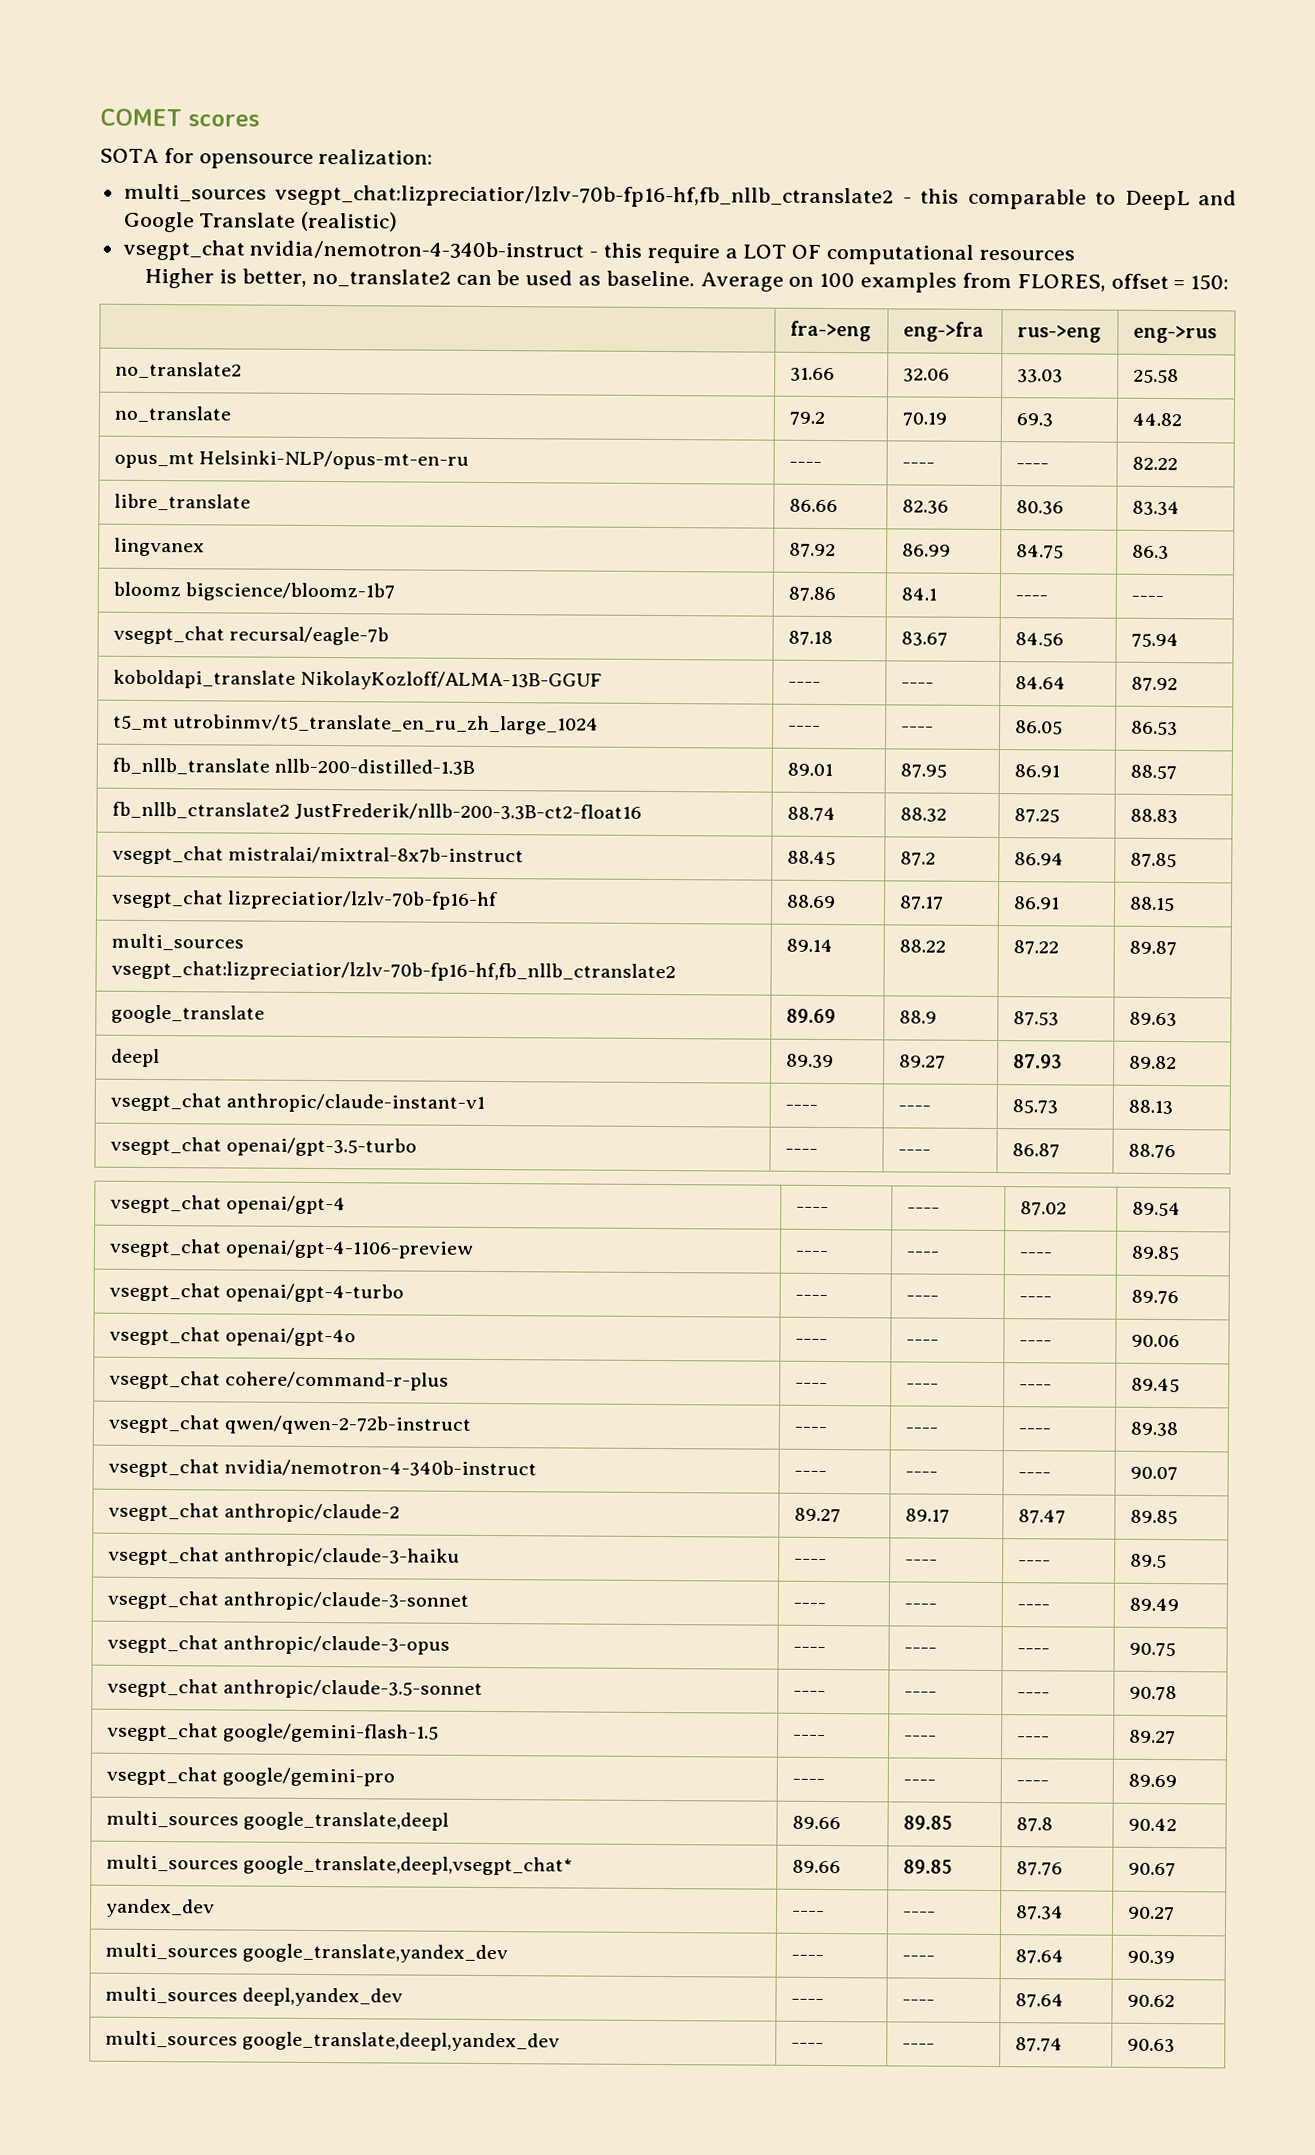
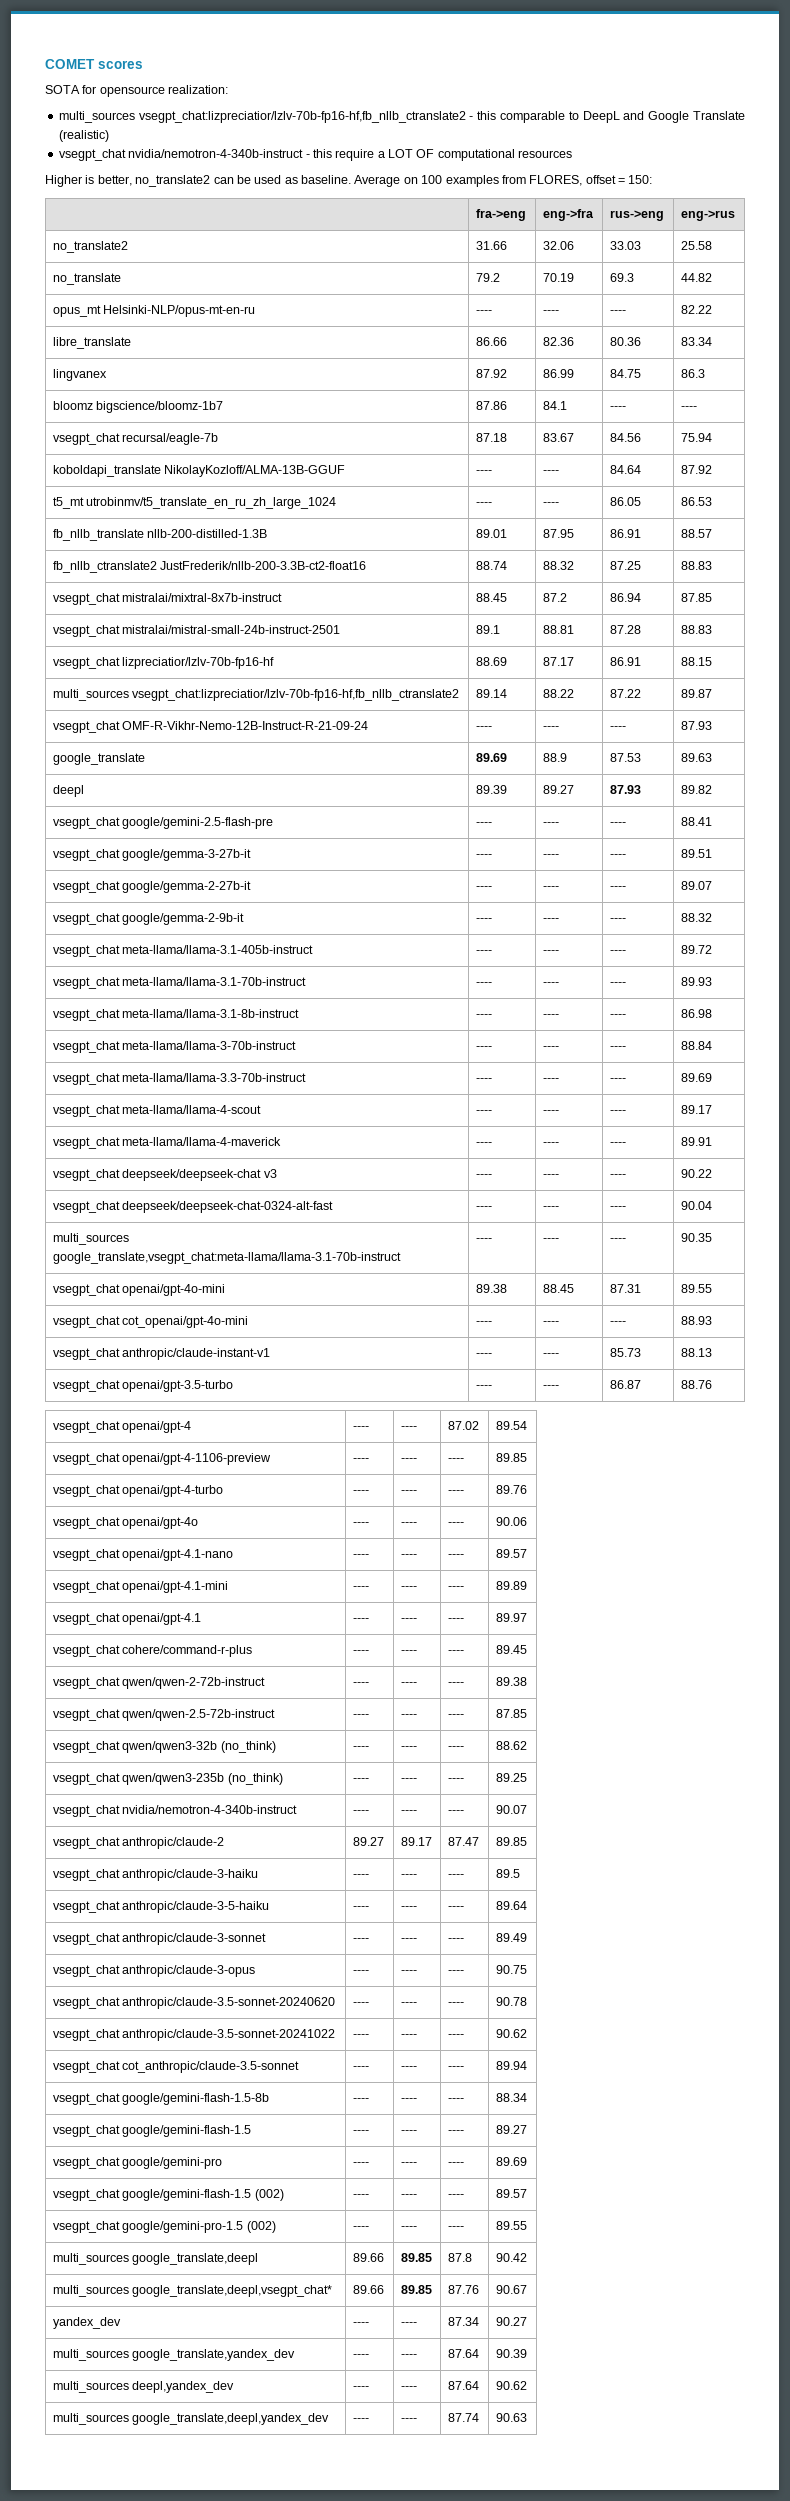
(1178, 860) none -> [52,625,341,637] [475,625,500,634] [542,625,574,634] [609,625,641,634] [680,625,712,634] // vsegpt_chat mistralai/mistral-small-24b-instruct-2501 | 89.1 | 88.81 | 87.28 | 88.83
(1178, 948) none -> [52,721,369,733] [475,726,492,730] [542,726,559,730] [609,726,626,730] [680,721,712,730] // vsegpt_chat OMF-R-Vikhr-Nemo-12B-Instruct-R-21-09-24 | ---- | ---- | ---- | 87.93
(1178, 1062) none -> [52,817,274,829] [475,822,492,826] [542,822,559,826] [609,822,626,826] [680,817,712,826] [52,849,252,861] [475,854,492,858] [542,854,559,858] [609,854,626,858] [680,849,712,858] [52,881,252,893] [475,886,492,890] [542,886,559,890] [609,886,626,890] [680,881,712,890] [52,913,245,925] [475,918,492,922] [542,918,559,922] [609,918,626,922] [680,913,712,922] [52,945,314,957] [475,950,492,954] [542,950,559,954] [609,950,626,954] [680,945,712,954] [52,977,307,989] [475,982,492,986] [542,982,559,986] [609,982,626,986] [680,977,712,986] [52,1009,300,1021] [475,1014,492,1018] [542,1014,559,1018] [609,1014,626,1018] [680,1009,712,1018] [52,1041,297,1053] [475,1046,492,1050] [542,1046,559,1050] [609,1046,626,1050] [680,1041,712,1050] [52,1073,307,1085] [475,1078,492,1082] [542,1078,559,1082] [609,1078,626,1082] [680,1073,712,1082] [52,1105,262,1117] [475,1110,492,1114] [542,1110,559,1114] [609,1110,626,1114] [680,1105,712,1114] [52,1137,282,1149] [475,1142,492,1146] [542,1142,559,1146] [609,1142,626,1146] [680,1137,712,1146] [52,1169,277,1181] [475,1174,492,1178] [542,1174,559,1178] [609,1174,626,1178] [680,1169,712,1178] [52,1201,334,1213] [475,1206,492,1210] [542,1206,559,1210] [609,1206,626,1210] [680,1201,712,1210] [52,1233,129,1245] [52,1252,401,1264] [475,1238,492,1242] [542,1238,559,1242] [609,1238,626,1242] [680,1233,712,1242] [52,1284,226,1296] [475,1284,507,1293] [542,1284,574,1293] [609,1284,641,1293] [680,1284,712,1293] [52,1316,249,1328] [475,1321,492,1325] [542,1321,559,1325] [609,1321,626,1325] [680,1316,712,1325] // vsegpt_chat google/gemini-2.5-flash-pre | ---- | ---- | ---- | 88.41 // vsegpt_chat google/gemma-3-27b-it | ---- | ---- | ---- | 89.51 // vsegpt_chat google/gemma-2-27b-it | ---- | ---- | ---- | 89.07 // vsegpt_chat google/gemma-2-9b-it | ---- | ---- | ---- | 88.32 // vsegpt_chat meta-llama/llama-3.1-405b-instruct | ---- | ---- | ---- | 89.72 // vsegpt_chat meta-llama/llama-3.1-70b-instruct | ---- | ---- | ---- | 89.93 // vsegpt_chat meta-llama/llama-3.1-8b-instruct | ---- | ---- | ---- | 86.98 // vsegpt_chat meta-llama/llama-3-70b-instruct | ---- | ---- | ---- | 88.84 // vsegpt_chat meta-llama/llama-3.3-70b-instruct | ---- | ---- | ---- | 89.69 // vsegpt_chat meta-llama/llama-4-scout | ---- | ---- | ---- | 89.17 // vsegpt_chat meta-llama/llama-4-maverick | ---- | ---- | ---- | 89.91 // vsegpt_chat deepseek/deepseek-chat v3 | ---- | ---- | ---- | 90.22 // vsegpt_chat deepseek/deepseek-chat-0324-alt-fast | ---- | ---- | ---- | 90.04 // multi_sources google_translate,vsegpt_chat:meta-llama/llama-3.1-70b-instruct | ---- | ---- | ---- | 90.35 // vsegpt_chat openai/gpt-4o-mini | 89.38 | 88.45 | 87.31 | 89.55 // vsegpt_chat cot_openai/gpt-4o-mini | ---- | ---- | ---- | 88.93
(1181, 1341) none -> [52,1549,234,1561] [352,1554,369,1558] [400,1554,417,1558] [447,1554,464,1558] [495,1549,527,1558] [52,1581,229,1593] [352,1586,369,1590] [400,1586,417,1590] [447,1586,464,1590] [495,1581,527,1590] [52,1613,202,1625] [352,1618,369,1622] [400,1618,417,1622] [447,1618,464,1622] [495,1613,527,1622] // vsegpt_chat openai/gpt-4.1-nano | ---- | ---- | ---- | 89.57 // vsegpt_chat openai/gpt-4.1-mini | ---- | ---- | ---- | 89.89 // vsegpt_chat openai/gpt-4.1 | ---- | ---- | ---- | 89.97
(1179, 1429) none -> [52,1709,276,1721] [352,1714,369,1718] [400,1714,417,1718] [447,1714,464,1718] [495,1709,527,1718] [52,1741,276,1753] [352,1746,369,1750] [400,1746,417,1750] [447,1746,464,1750] [495,1741,527,1750] [52,1773,283,1785] [352,1778,369,1782] [400,1778,417,1782] [447,1778,464,1782] [495,1773,527,1782] // vsegpt_chat qwen/qwen-2.5-72b-instruct | ---- | ---- | ---- | 87.85 // vsegpt_chat qwen/qwen3-32b (no_think) | ---- | ---- | ---- | 88.62 // vsegpt_chat qwen/qwen3-235b (no_think) | ---- | ---- | ---- | 89.25
(1168, 1561) none -> [52,1901,270,1913] [352,1906,369,1910] [400,1906,417,1910] [447,1906,464,1910] [495,1901,527,1910] // vsegpt_chat anthropic/claude-3-5-haiku | ---- | ---- | ---- | 89.64
[223,1679,484,1699] anthropic/claude-3.5-sonnet -> [122,1997,336,2009] anthropic/claude-3.5-sonnet-20240620
(1178, 1693) none -> [52,2029,336,2041] [352,2034,369,2038] [400,2034,417,2038] [447,2034,464,2038] [495,2029,527,2038] [52,2061,300,2073] [352,2066,369,2070] [400,2066,417,2070] [447,2066,464,2070] [495,2061,527,2070] [52,2093,270,2105] [352,2098,369,2102] [400,2098,417,2102] [447,2098,464,2102] [495,2093,527,2102] // vsegpt_chat anthropic/claude-3.5-sonnet-20241022 | ---- | ---- | ---- | 90.62 // vsegpt_chat cot_anthropic/claude-3.5-sonnet | ---- | ---- | ---- | 89.94 // vsegpt_chat google/gemini-flash-1.5-8b | ---- | ---- | ---- | 88.34
(1178, 1780) none -> [52,2189,284,2201] [352,2194,369,2198] [400,2194,417,2198] [447,2194,464,2198] [495,2189,527,2198] [52,2221,276,2233] [352,2226,369,2230] [400,2226,417,2230] [447,2226,464,2230] [495,2221,527,2230] // vsegpt_chat google/gemini-flash-1.5 (002) | ---- | ---- | ---- | 89.57 // vsegpt_chat google/gemini-pro-1.5 (002) | ---- | ---- | ---- | 89.55

